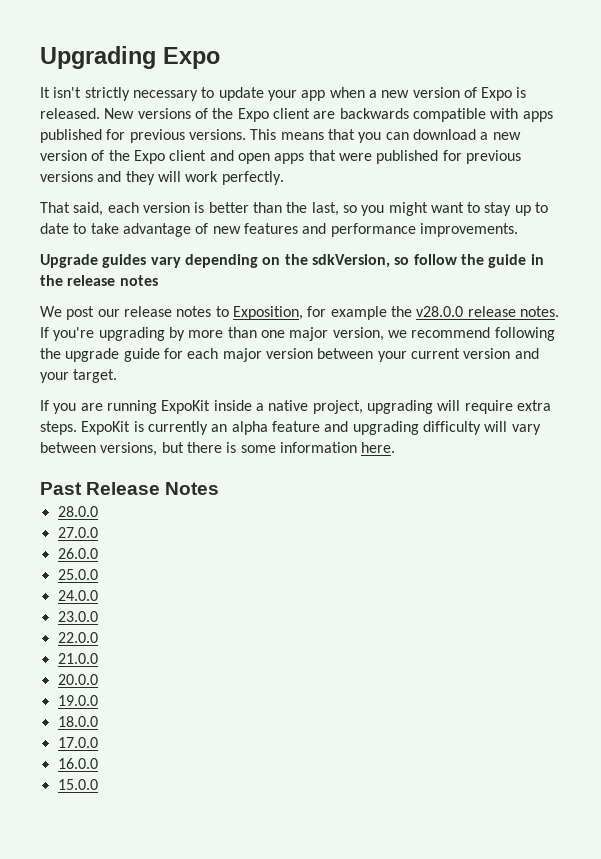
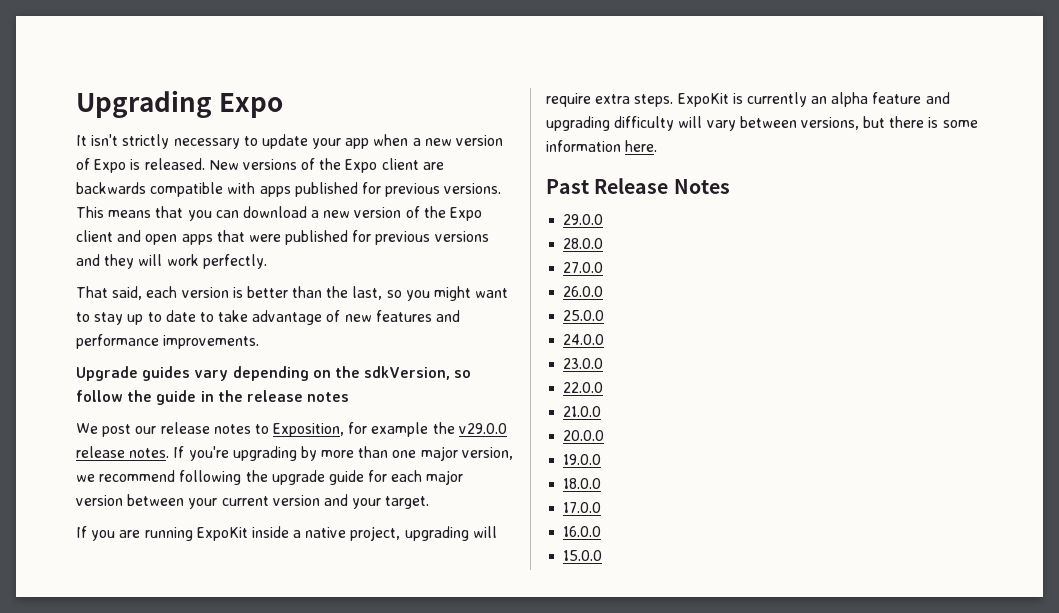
[416,306,464,317] v28.0.0 -> [458,423,507,434] v29.0.0
(220, 488) none -> [563,214,604,225] // 29.0.0

